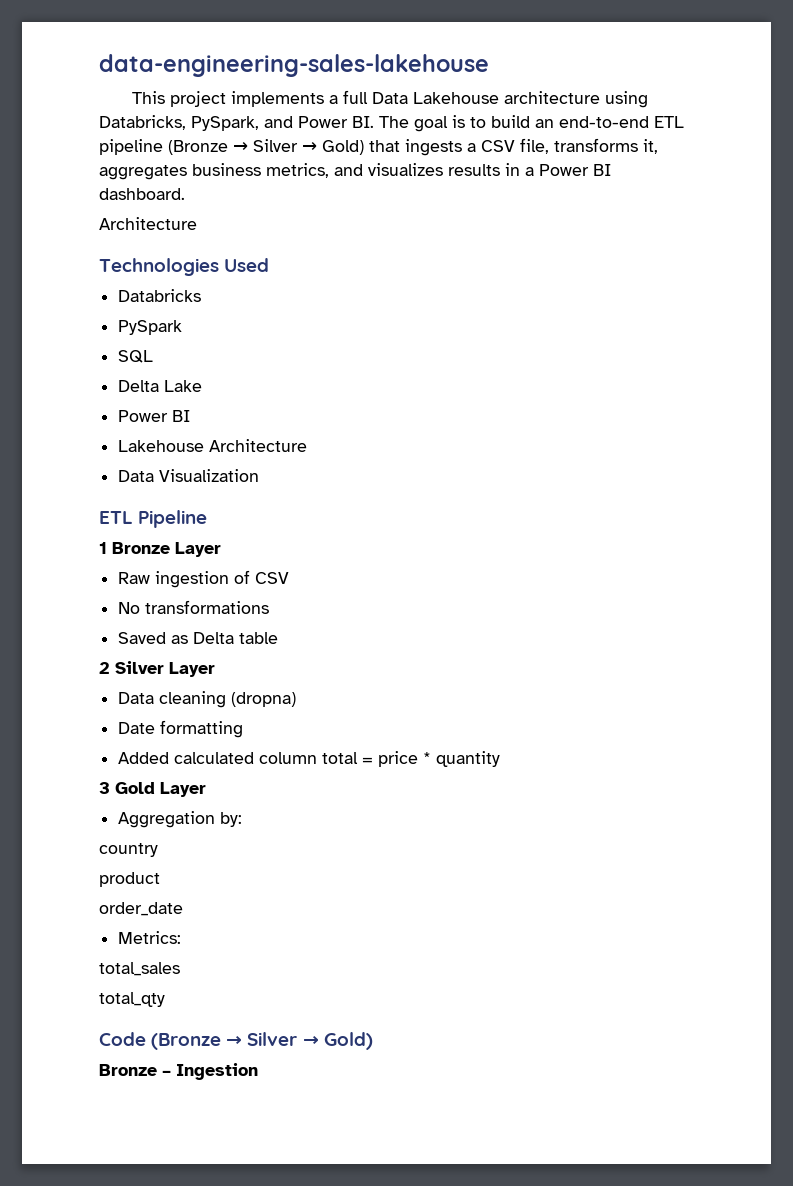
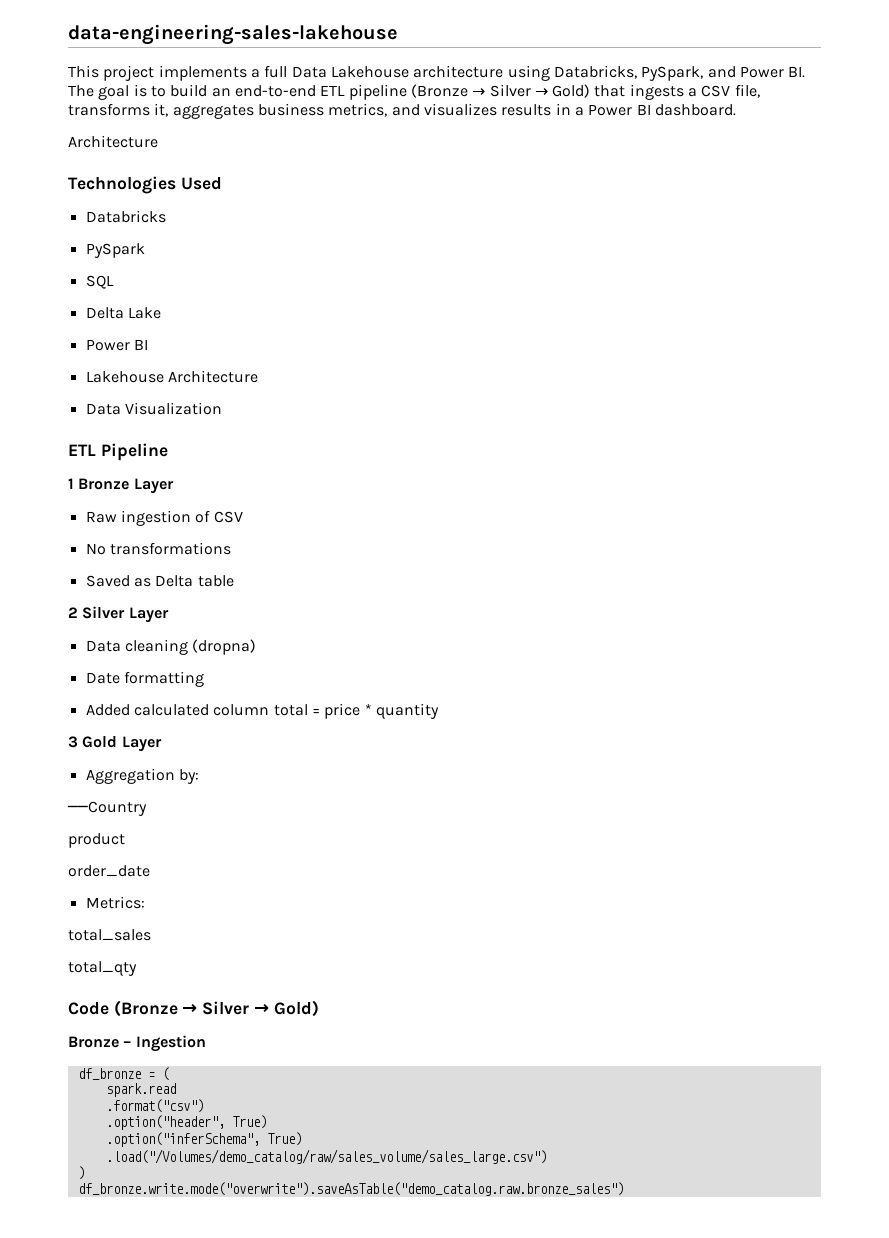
[99,843,158,857] country -> [67,801,147,816] ──Country
(258, 1071) none -> [77,1067,169,1081] [105,1083,176,1097] [105,1099,204,1113] [105,1115,267,1130] [105,1132,302,1147] [105,1149,547,1164] [77,1166,85,1180] [77,1182,624,1196] // df_bronze = ( // spark.read // .format("csv") // .option("header", True) // .option("inferSchema", True) // .load("/Volumes/demo_catalog/raw/sales_volume/sales_large.csv") // ) // df_bronze.write.mode("overwrite").saveAsTable("demo_catalog.raw.bronze_sales")

